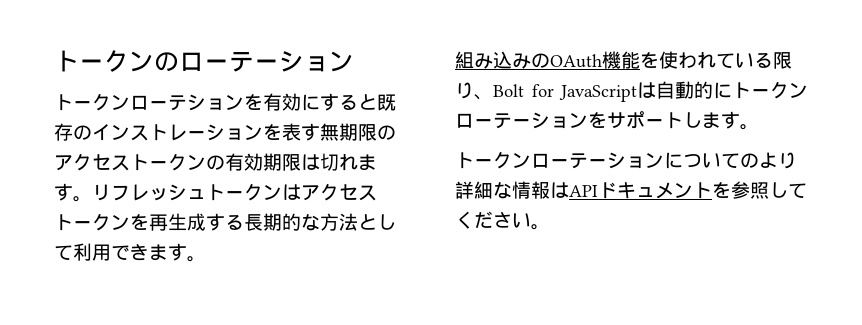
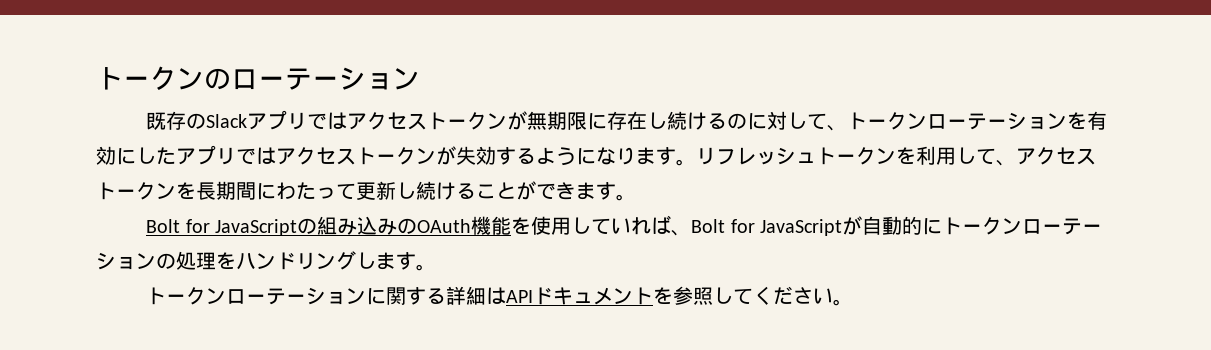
[54,93,396,111] [54,123,396,141] [54,153,358,171] トークンローテションを有効にすると既存のインストレーションを表す無期限のアクセストークンの有効期限は切れ -> [146,110,1108,131] [96,145,636,166] 既存のSlackアプリではアクセストークンが無期限に存在し続けるのに対して、トークンローテーションを有効にしたアプリではアクセストークンが失効するようになり
[282,184,301,200] は -> [896,146,1016,166] を利用して、
[149,213,396,231] [54,243,111,261] 再生成する長期的な方法として利用 -> [196,181,536,200] 長期間にわたって更新し続けることが
(206, 259) none -> [146,218,318,236] Bolt for JavaScriptの
[678,51,792,69] [455,82,474,99] われている限り -> [551,215,672,235] 用していれば
[637,82,656,98] は -> [842,216,863,235] が
[588,111,683,129] をサポート -> [156,251,356,270] の処理をハンドリング
[683,152,797,169] [455,181,550,199] ついてのより詳細な情報 -> [386,286,487,305] 関する詳細

